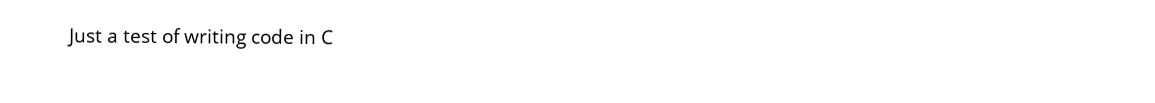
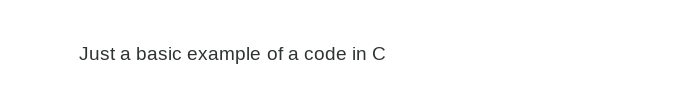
[123,28,247,49] test of writing -> [136,47,299,64] basic example of a

